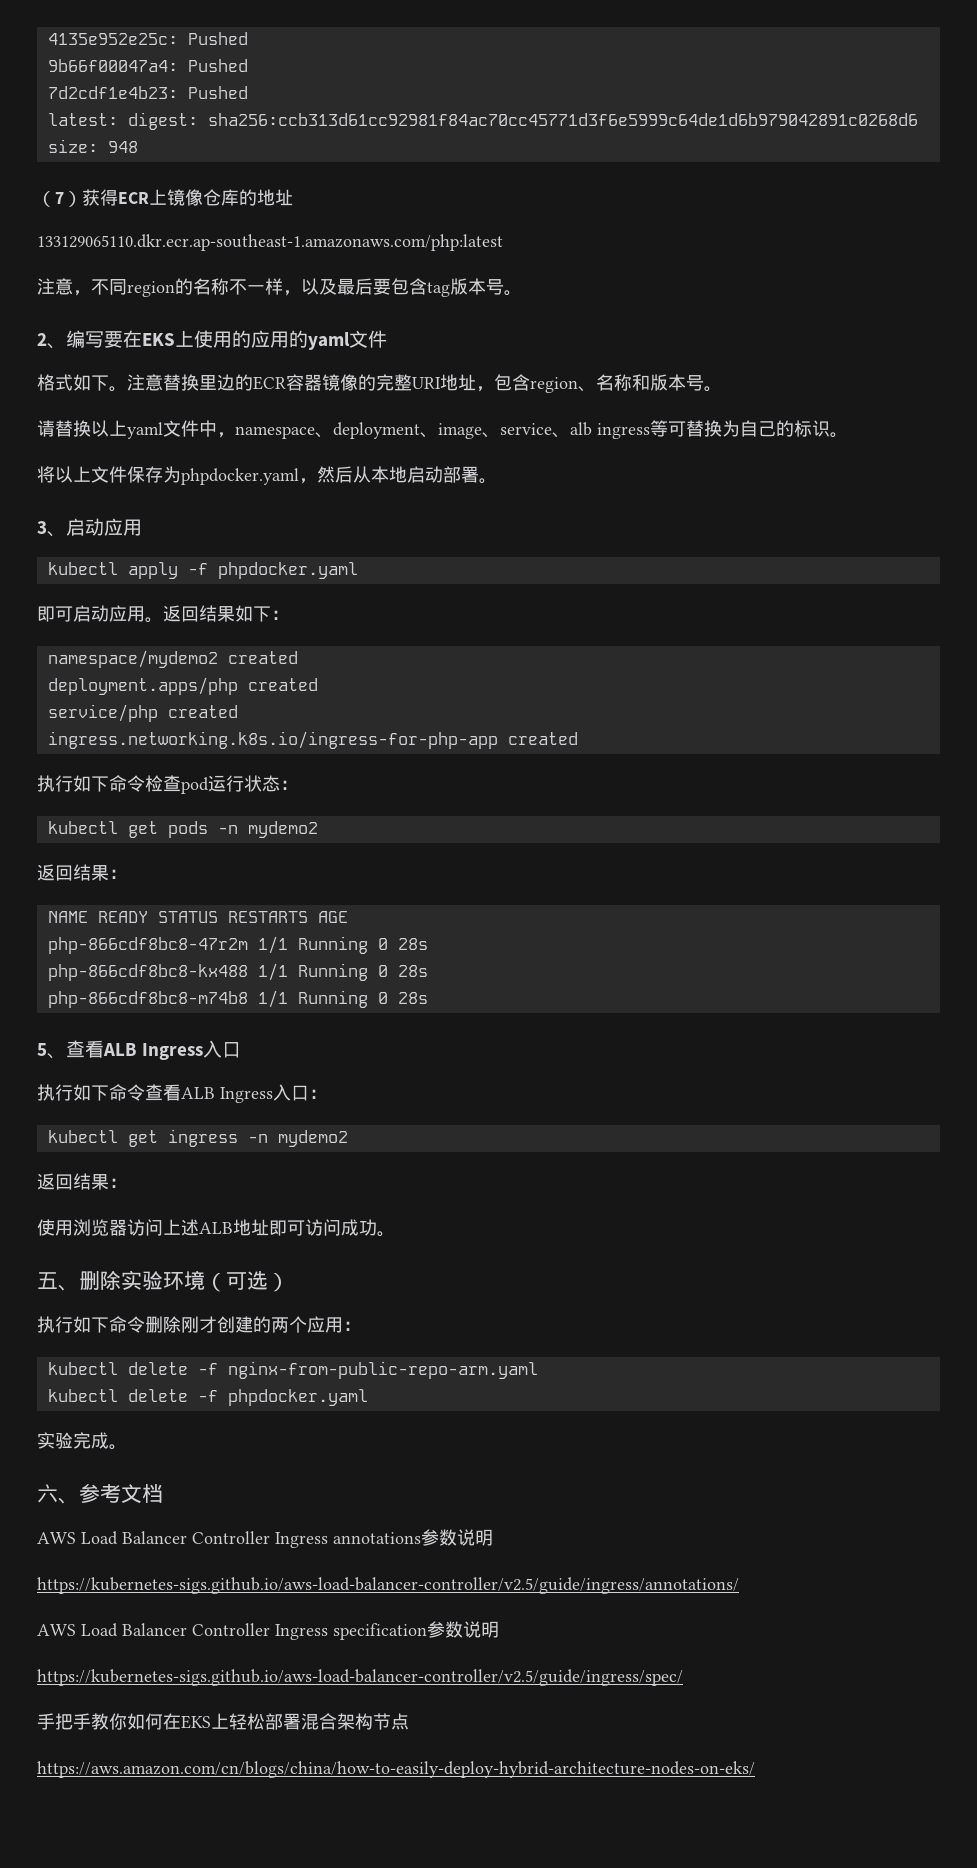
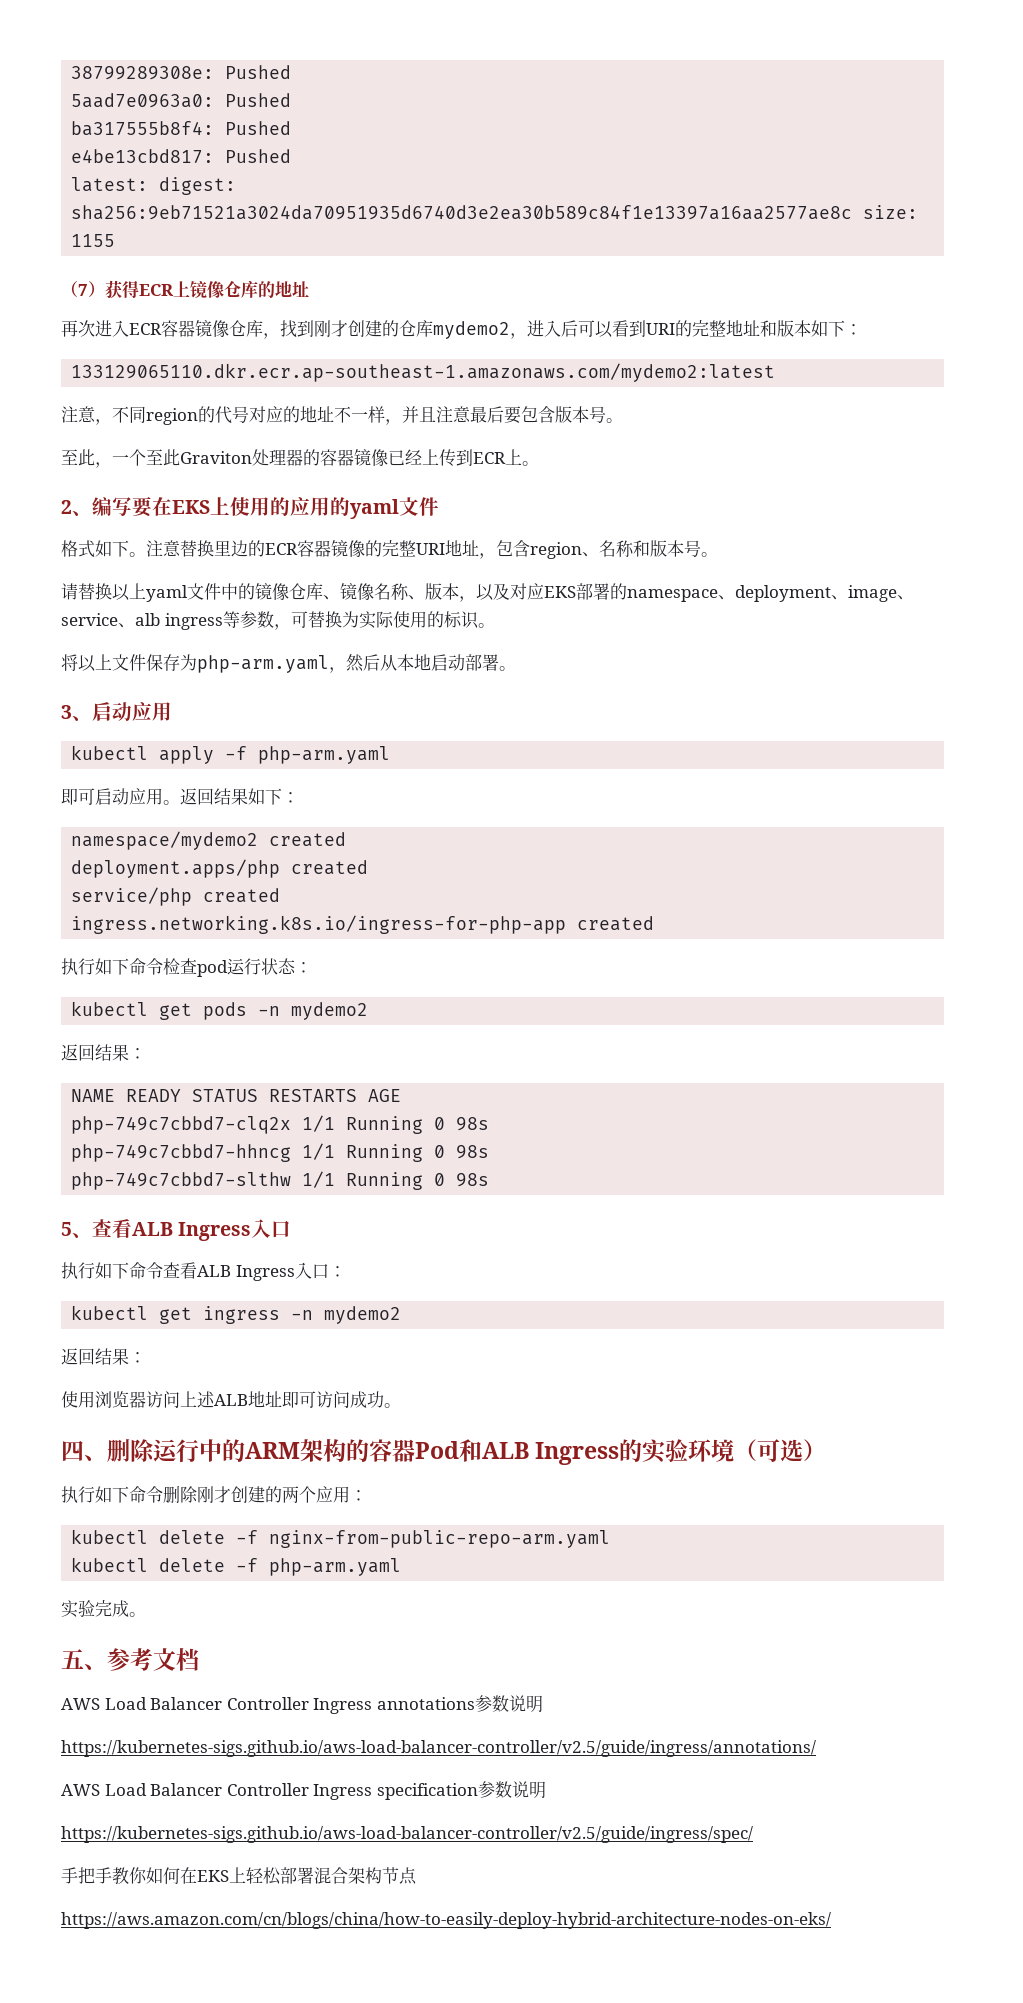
[47,32,248,45] [47,59,248,72] [47,86,178,99] 4135e952e25c: Pushed // 9b66f00047a4: Pushed // 7d2cdf1e4b23: -> [71,65,292,80] [71,93,292,108] [71,121,292,136] [71,149,215,163] 38799289308e: Pushed // 5aad7e0963a0: Pushed // ba317555b8f4: Pushed // e4be13cbd817:
[207,113,918,126] [47,139,138,153] sha256:ccb313d61cc92981f84ac70cc45771d3f6e5999c64de1d6b979042891c0268d6 size: 948 -> [71,205,919,220] [71,234,116,247] sha256:9eb71521a3024da70951935d6740d3e2ea30b589c84f1e13397a16aa2577ae8c size: 1155
[37,234,503,251] [37,278,337,297] 133129065110.dkr.ecr.ap-southeast-1.amazonaws.com/php:latest // 注意，不同region的名称不一样，以及 -> [61,319,862,339] [71,363,776,382] [61,406,471,425] 再次进入ECR容器镜像仓库，找到刚才创建的仓库mydemo2，进入后可以看到URI的完整地址和版本如下： // 133129065110.dkr.ecr.ap-southeast-1.amazonaws.com/mydemo2:latest // 注意，不同region的代号对应的地址不一样，并且注意
[427,278,522,297] tag版本号。 -> [555,406,623,423] [61,448,539,468] 版本号。 // 至此，一个至此Graviton处理器的容器镜像已经上传到ECR上。
[217,432,235,438] ， -> [238,582,627,602] 的镜像仓库、镜像名称、版本，以及对应EKS部署的
(668, 428) none -> [239,611,291,630] 参数，
[740,420,776,437] 自己 -> [358,611,427,629] 实际使用
[181,468,299,485] phpdocker.yaml -> [197,655,329,673] php-arm.yaml
[217,562,358,579] phpdocker.yaml -> [258,746,391,764] php-arm.yaml
[47,936,428,954] [47,963,428,981] [47,990,428,1008] php-866cdf8bc8-47r2m 1/1 Running 0 28s // php-866cdf8bc8-kx488 1/1 Running 0 28s // php-866cdf8bc8-m74b8 1/1 Running 0 28s -> [71,1115,490,1134] [71,1143,490,1162] [71,1171,490,1190] php-749c7cbbd7-clq2x 1/1 Running 0 98s // php-749c7cbbd7-hhncg 1/1 Running 0 98s // php-749c7cbbd7-slthw 1/1 Running 0 98s
[37,1270,121,1291] 五、删除 -> [61,1439,643,1465] 四、删除运行中的ARM架构的容器Pod和ALB Ingress的
[227,1389,368,1406] phpdocker.yaml -> [269,1558,402,1576] php-arm.yaml
[37,1484,58,1503] 六 -> [61,1649,84,1669] 五

